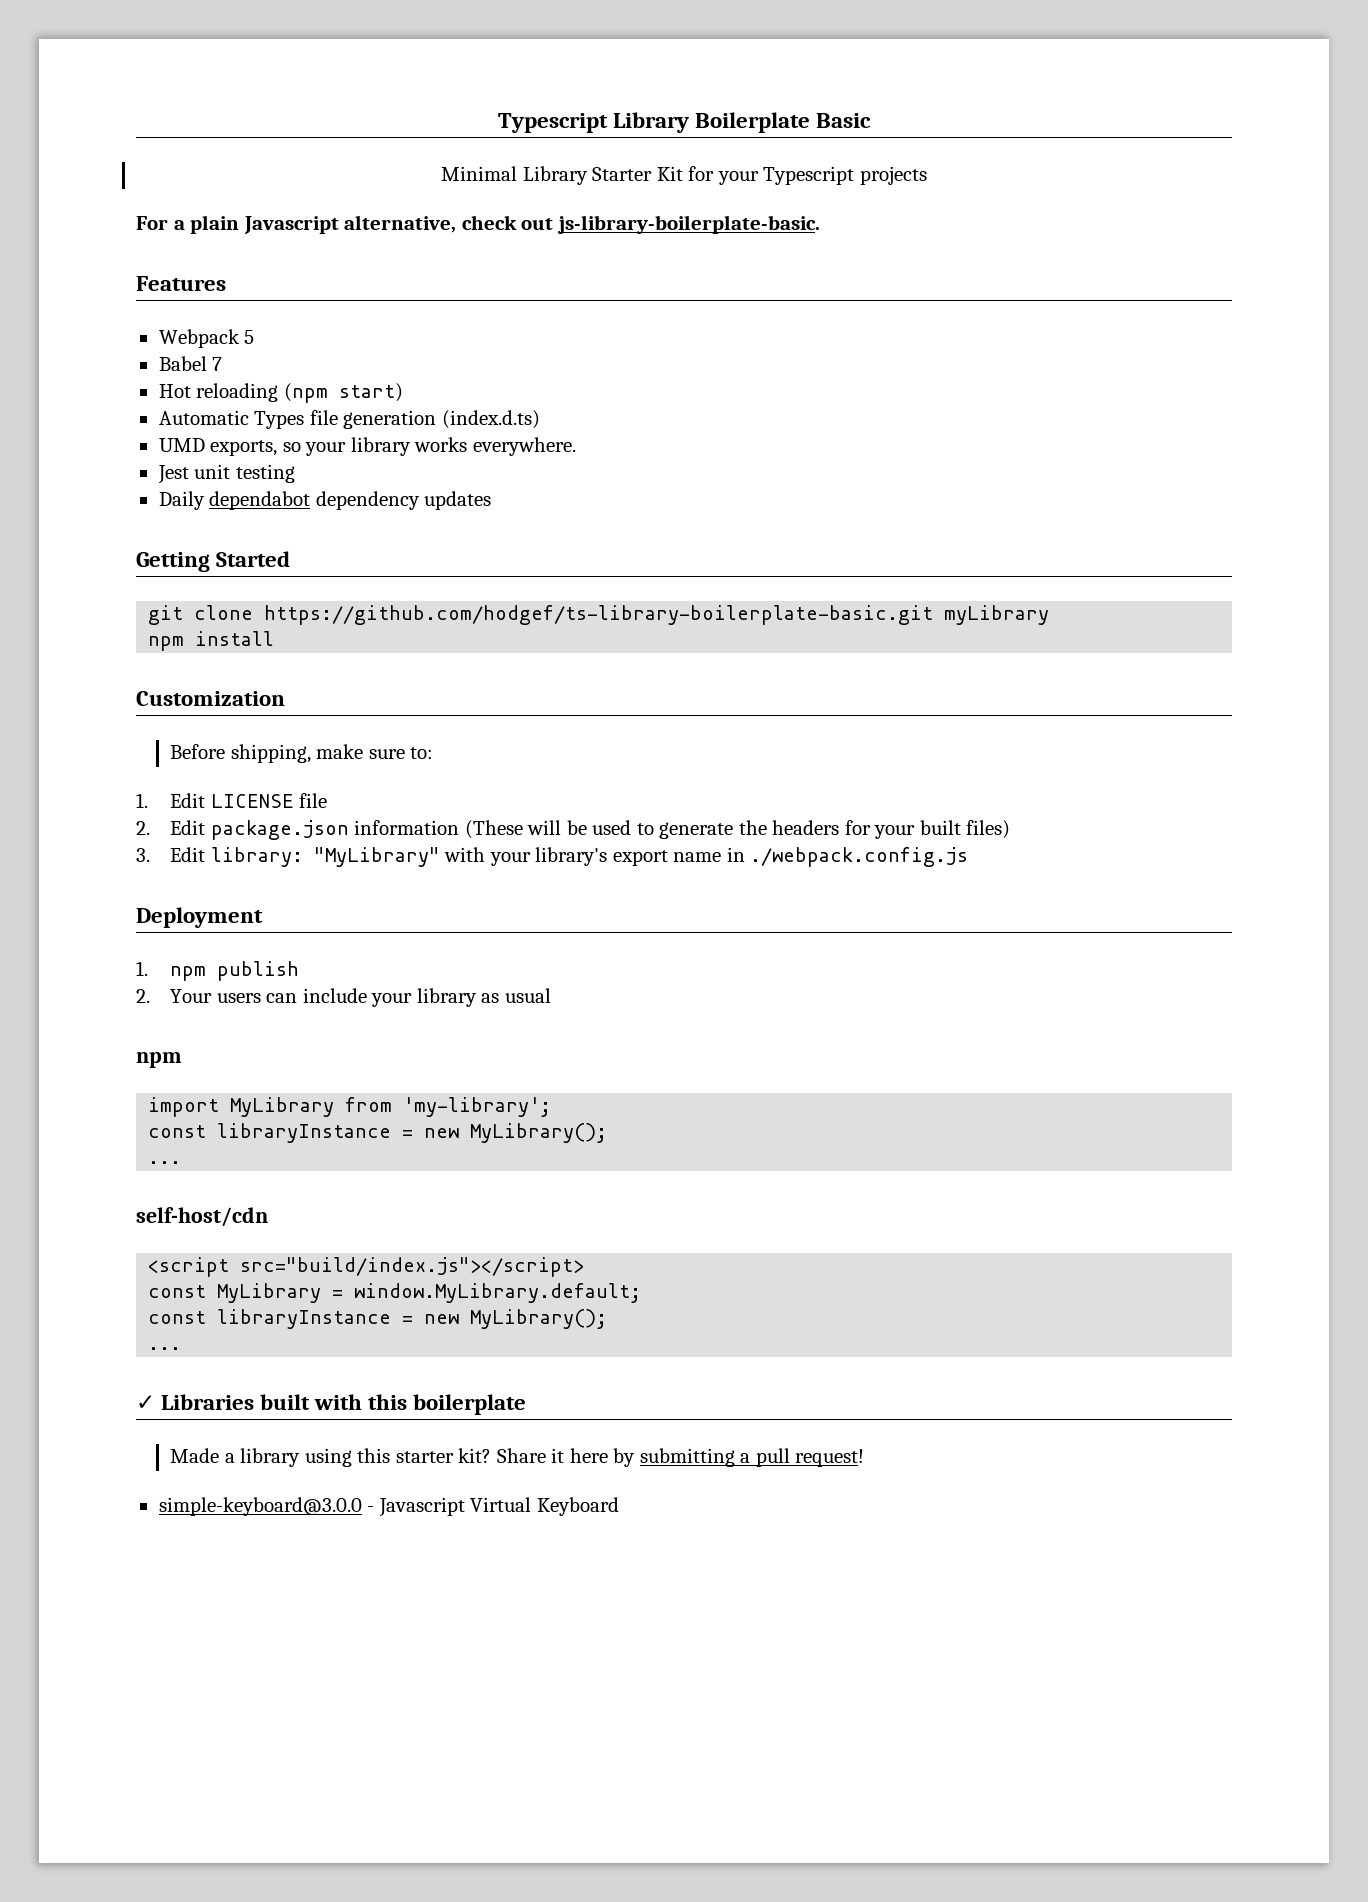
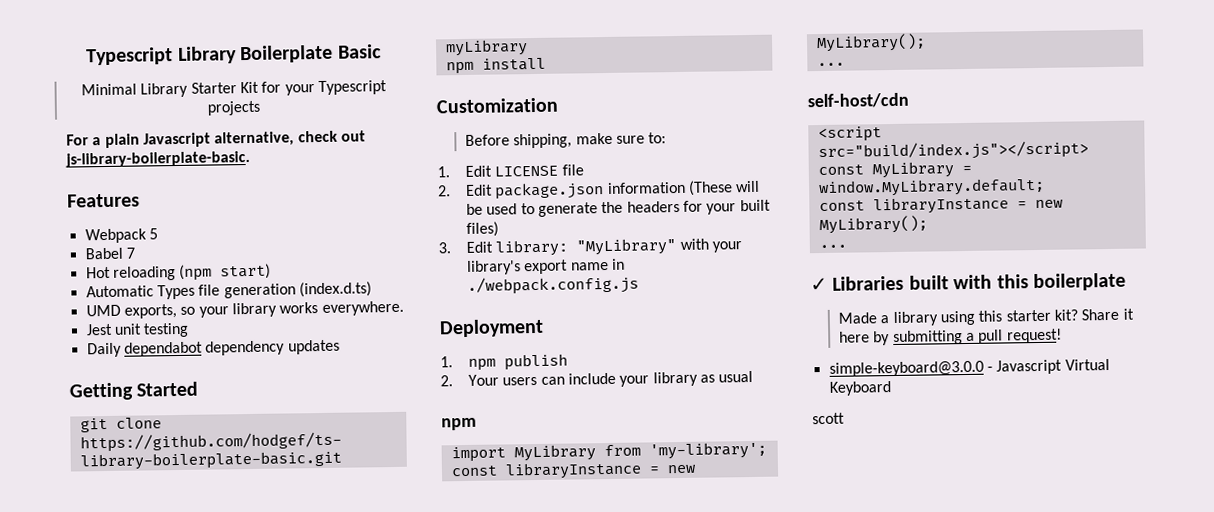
(619, 1506) none -> [812,412,845,425] // scott

